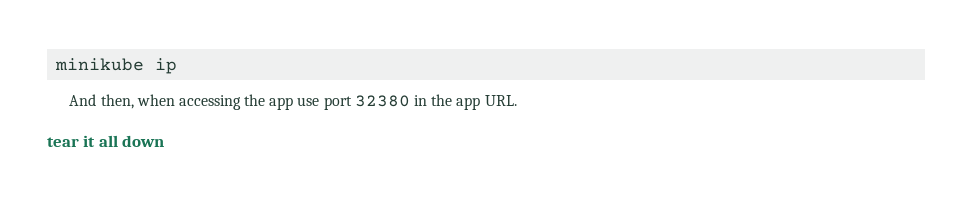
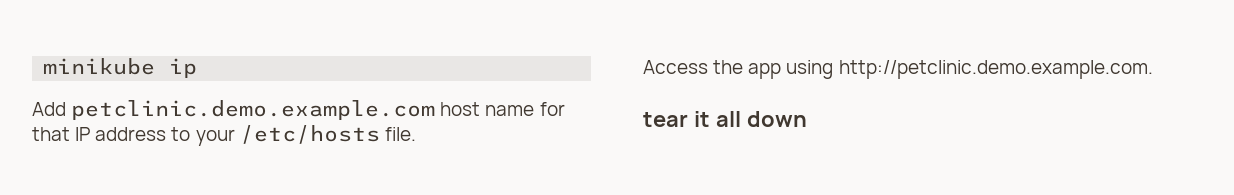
[69,94,517,110] And then, when accessing the app use port 32380 in the app URL. -> [32,100,565,120] [32,125,416,146] [643,60,1153,79] Add petclinic.demo.example.com host name for that IP address to your /etc/hosts file. // Access the app using http://petclinic.demo.example.com.

